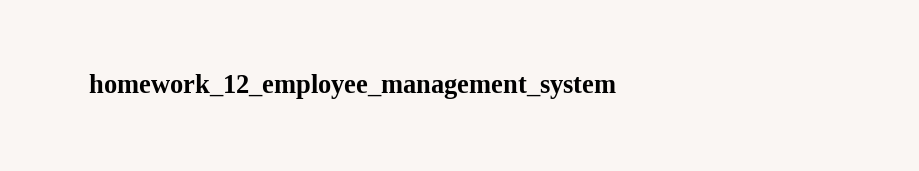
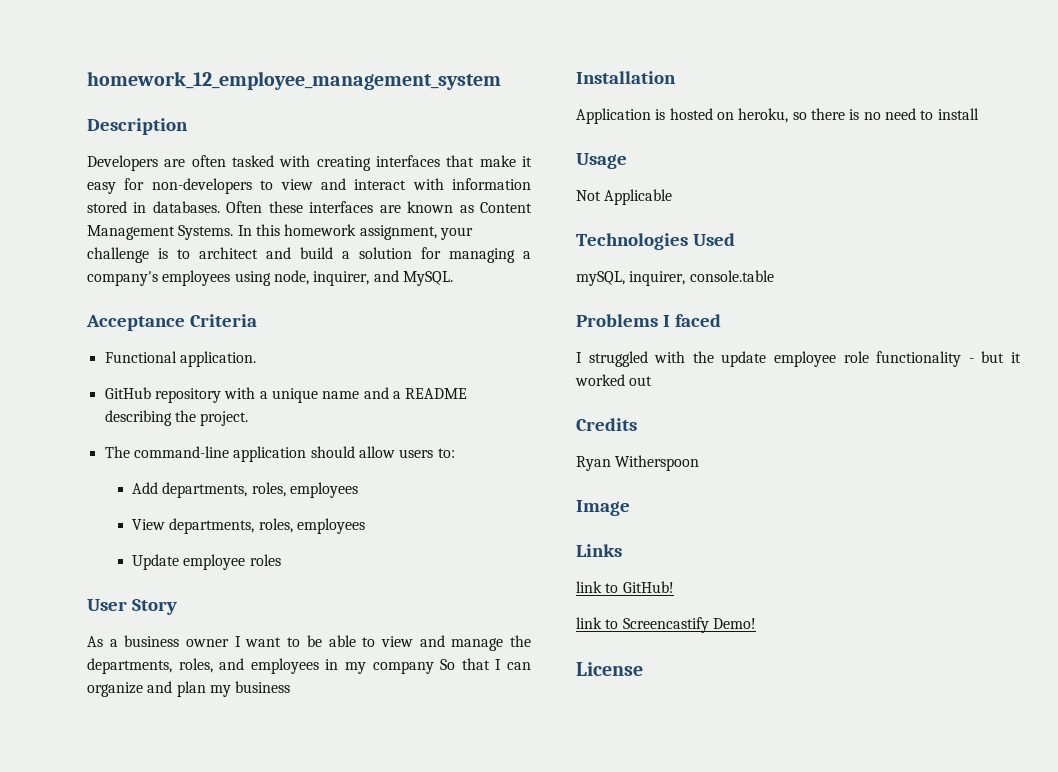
(616, 86) none -> [87,118,188,135] [87,155,532,171] [87,178,531,194] [87,201,533,213] [87,224,473,240] [87,247,531,263] [87,270,453,286] [86,314,257,331] [104,351,256,367] [104,387,468,403] [104,410,249,426] [104,446,455,462] [132,482,358,498] [132,518,365,534] [132,554,281,570] [87,599,177,615] [87,635,531,651] [87,658,532,674] [87,681,291,697] [576,71,676,84] [576,108,979,124] [576,153,627,169] [576,189,673,205] [576,233,735,250] [576,270,774,286] [576,314,721,327] [576,351,1022,367] [575,374,653,386] [576,418,637,431] [576,455,700,471] [576,500,630,516] [576,544,622,557] [576,581,674,593] [576,617,756,633] [576,662,643,676] // Description // Developers are often tasked with creating interfaces that make it easy for non-developers to view and interact with information stored in databases. Often these interfaces are known as Content Management Systems. In this homework assignment, your challenge is to architect and build a solution for managing a company's employees using node, inquirer, and MySQL. // Acceptance Criteria // Functional application. // GitHub repository with a unique name and a README describing the project. // The command-line application should allow users to: // Add departments, roles, employees // View departments, roles, employees // Update employee roles // User Story // As a business owner I want to be able to view and manage the departments, roles, and employees in my company So that I can organize and plan my business // Installation // Application is hosted on heroku, so there is no need to install // Usage // Not Applicable // Technologies Used // mySQL, inquirer, console.table // Problems I faced // I struggled with the update employee role functionality - but it worked out // Credits // Ryan Witherspoon // Image // Links // link to GitHub! // link to Screencastify Demo! // License

